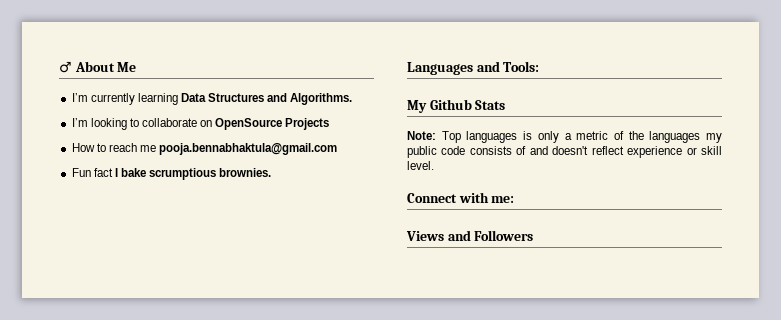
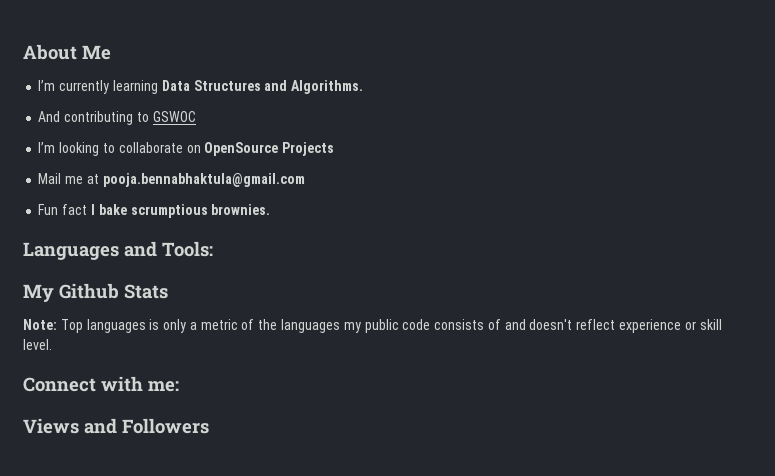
[59,61,72,73] ♂ -> (23, 52) none
(353, 99) none -> [38,111,196,125] // And contributing to GSWOC
[71,143,156,152] How to reach me -> [38,173,99,184] Mail me at

